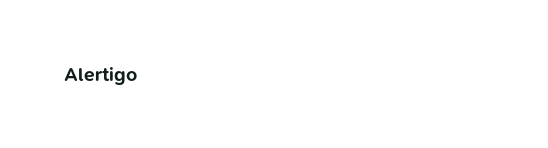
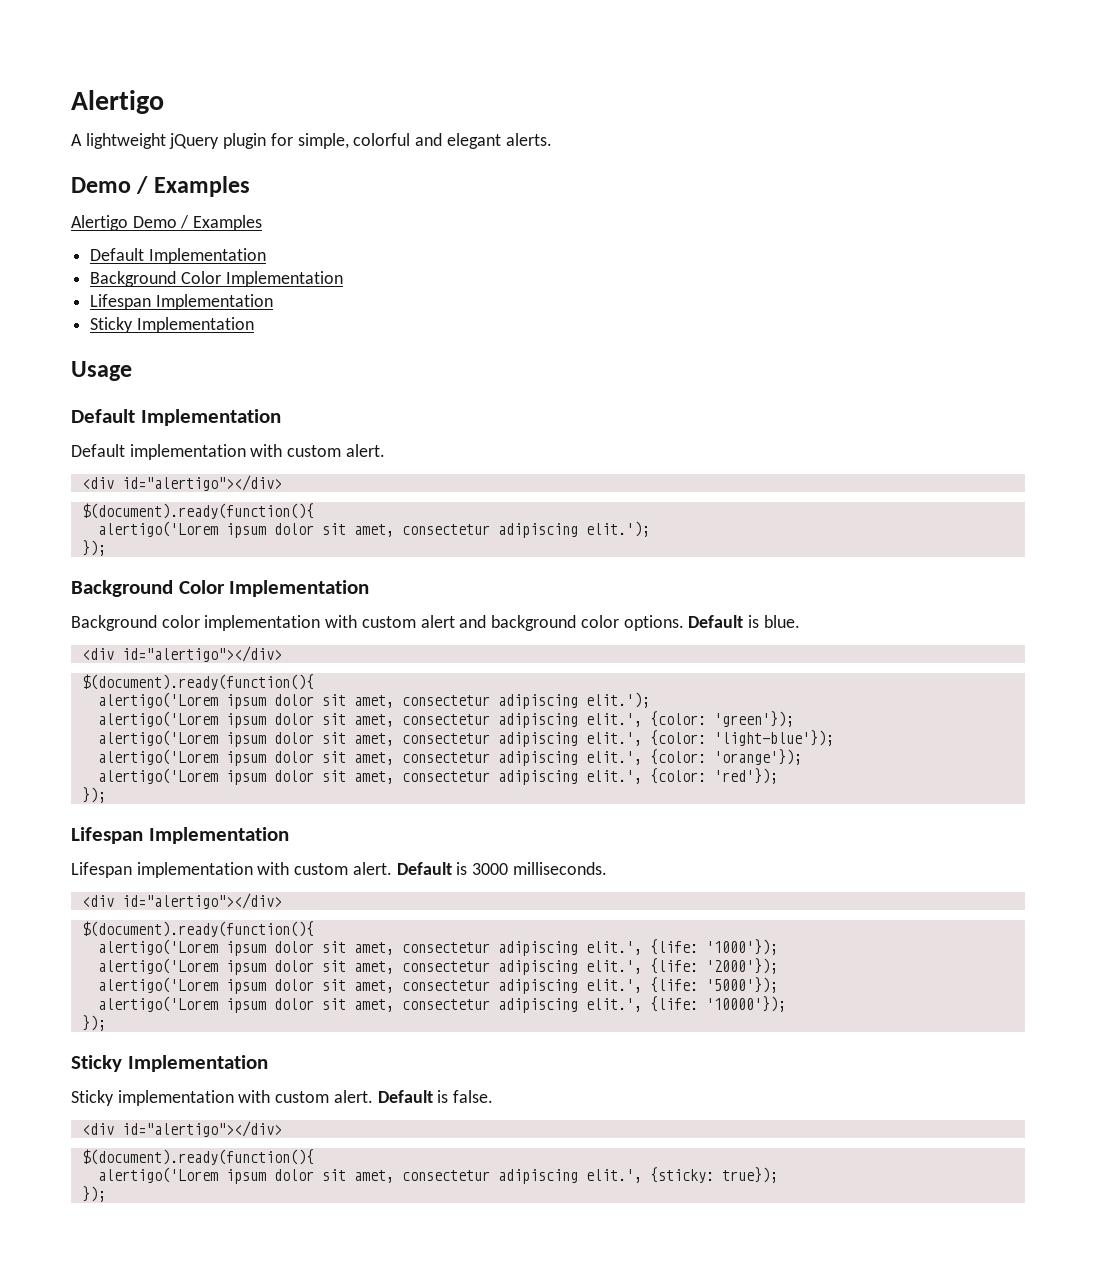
[64,67,137,85] Alertigo -> [71,90,164,114] [71,133,552,149] [71,176,250,197] [71,215,263,231] [90,248,266,264] [90,271,343,287] [90,294,273,310] [90,317,254,333] [71,361,132,381] [71,409,281,426] [71,444,385,460] [81,475,282,491] [81,503,314,519] [97,521,650,538] [81,540,106,556] [71,580,370,597] [71,615,800,631] [81,646,282,662] [81,674,314,690] [97,692,650,709] [97,711,794,728] [97,730,834,747] [97,749,802,766] [97,768,778,785] [81,787,106,803] [71,827,289,844] [71,862,607,878] [81,893,282,909] [81,921,314,937] [97,939,778,956] [97,958,778,975] [97,977,778,994] [97,996,786,1013] [81,1015,106,1031] [71,1055,268,1072] [71,1090,494,1106] [81,1121,282,1137] [81,1149,314,1165] [97,1167,778,1184] [81,1186,106,1202] Alertigo // A lightweight jQuery plugin for simple, colorful and elegant alerts. // Demo / Examples // Alertigo Demo / Examples // Default Implementation // Background Color Implementation // Lifespan Implementation // Sticky Implementation // Usage // Default Implementation // Default implementation with custom alert. // <div id="alertigo"></div> // $(document).ready(function(){ // alertigo('Lorem ipsum dolor sit amet, consectetur adipiscing elit.'); // }); // Background Color Implementation // Background color implementation with custom alert and background color options. Default is blue. // <div id="alertigo"></div> // $(document).ready(function(){ // alertigo('Lorem ipsum dolor sit amet, consectetur adipiscing elit.'); // alertigo('Lorem ipsum dolor sit amet, consectetur adipiscing elit.', {color: 'green'}); // alertigo('Lorem ipsum dolor sit amet, consectetur adipiscing elit.', {color: 'light-blue'}); // alertigo('Lorem ipsum dolor sit amet, consectetur adipiscing elit.', {color: 'orange'}); // alertigo('Lorem ipsum dolor sit amet, consectetur adipiscing elit.', {color: 'red'}); // }); // Lifespan Implementation // Lifespan implementation with custom alert. Default is 3000 milliseconds. // <div id="alertigo"></div> // $(document).ready(function(){ // alertigo('Lorem ipsum dolor sit amet, consectetur adipiscing elit.', {life: '1000'}); // alertigo('Lorem ipsum dolor sit amet, consectetur adipiscing elit.', {life: '2000'}); // alertigo('Lorem ipsum dolor sit amet, consectetur adipiscing elit.', {life: '5000'}); // alertigo('Lorem ipsum dolor sit amet, consectetur adipiscing elit.', {life: '10000'}); // }); // Sticky Implementation // Sticky implementation with custom alert. Default is false. // <div id="alertigo"></div> // $(document).ready(function(){ // alertigo('Lorem ipsum dolor sit amet, consectetur adipiscing elit.', {sticky: true}); // });

